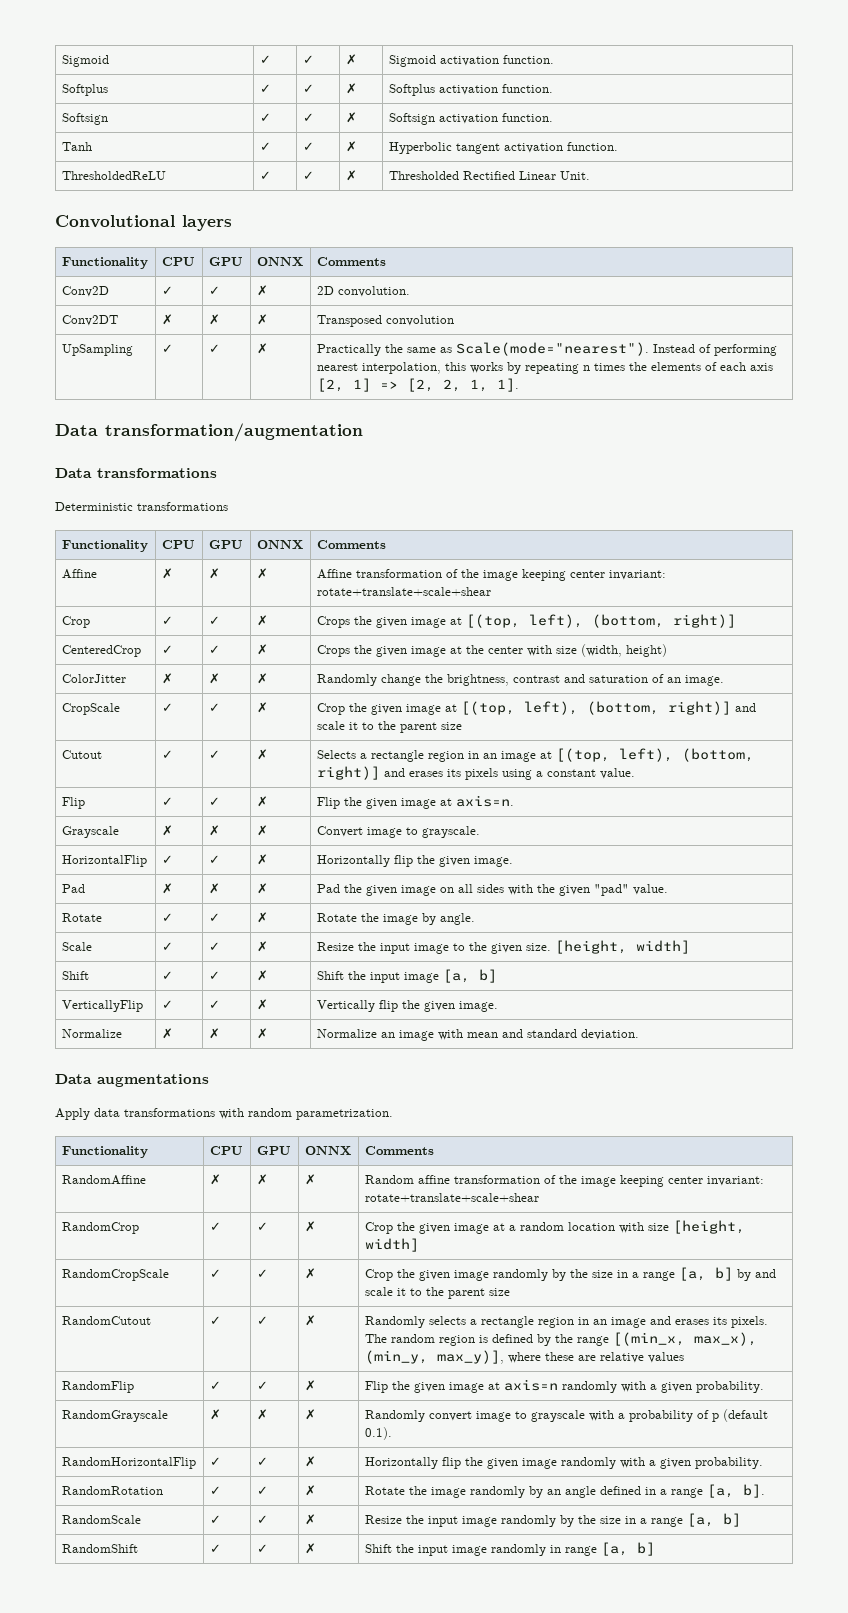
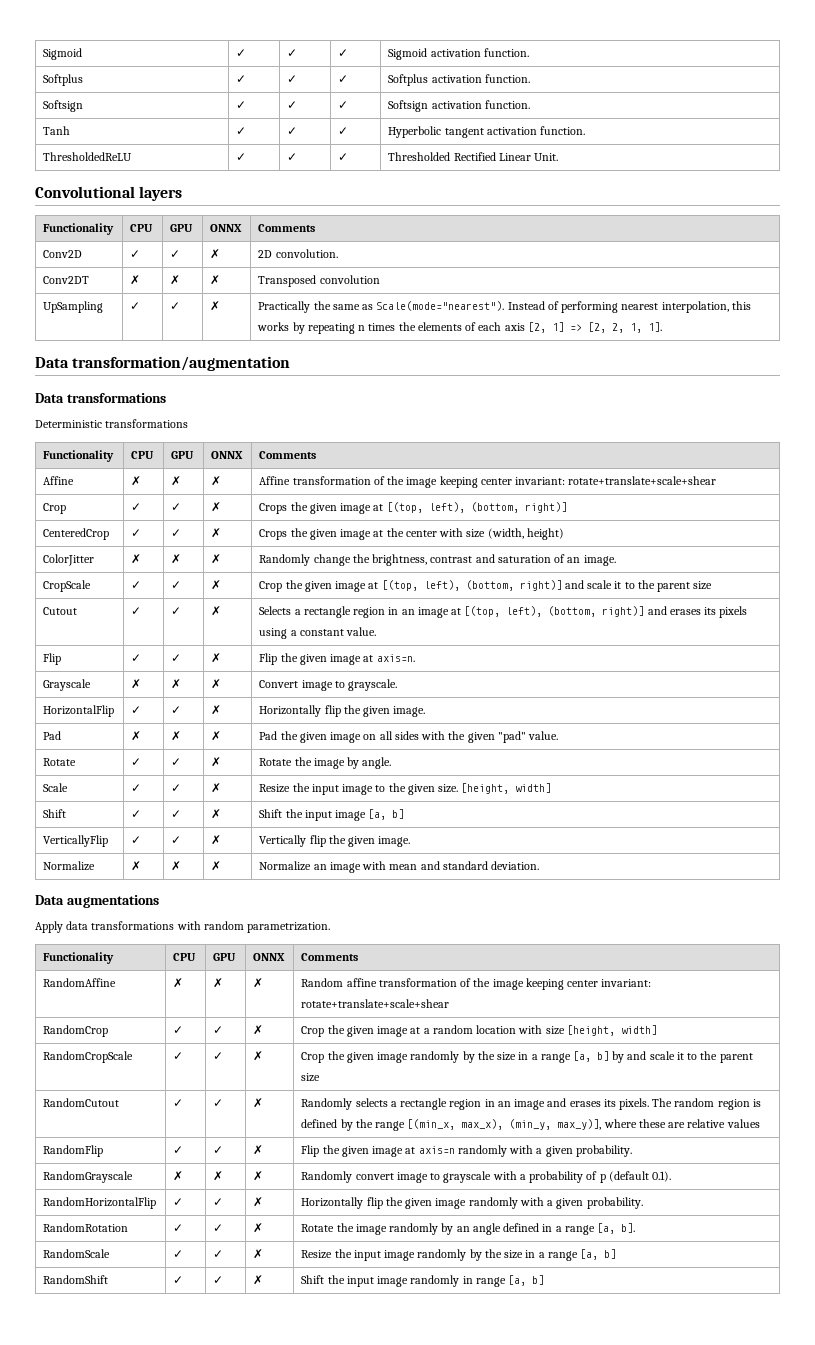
[345,54,357,65] ✗ -> [338,49,349,57] ✓
[345,83,357,94] ✗ -> [338,75,349,83] ✓
[345,112,357,123] ✗ -> [338,101,349,109] ✓
[345,141,357,152] ✗ -> [338,127,349,135] ✓
[345,170,357,181] ✗ -> [338,153,349,161] ✓

